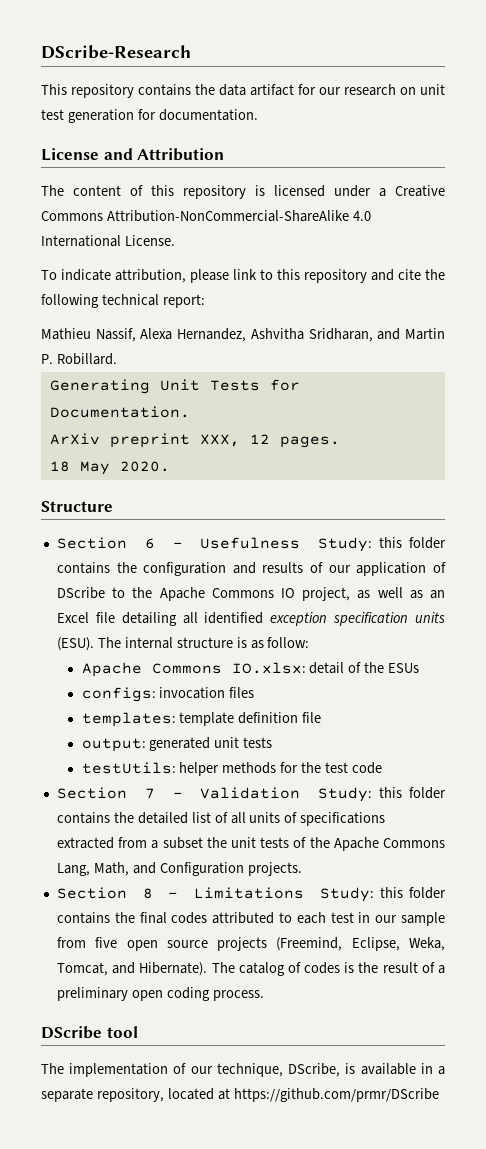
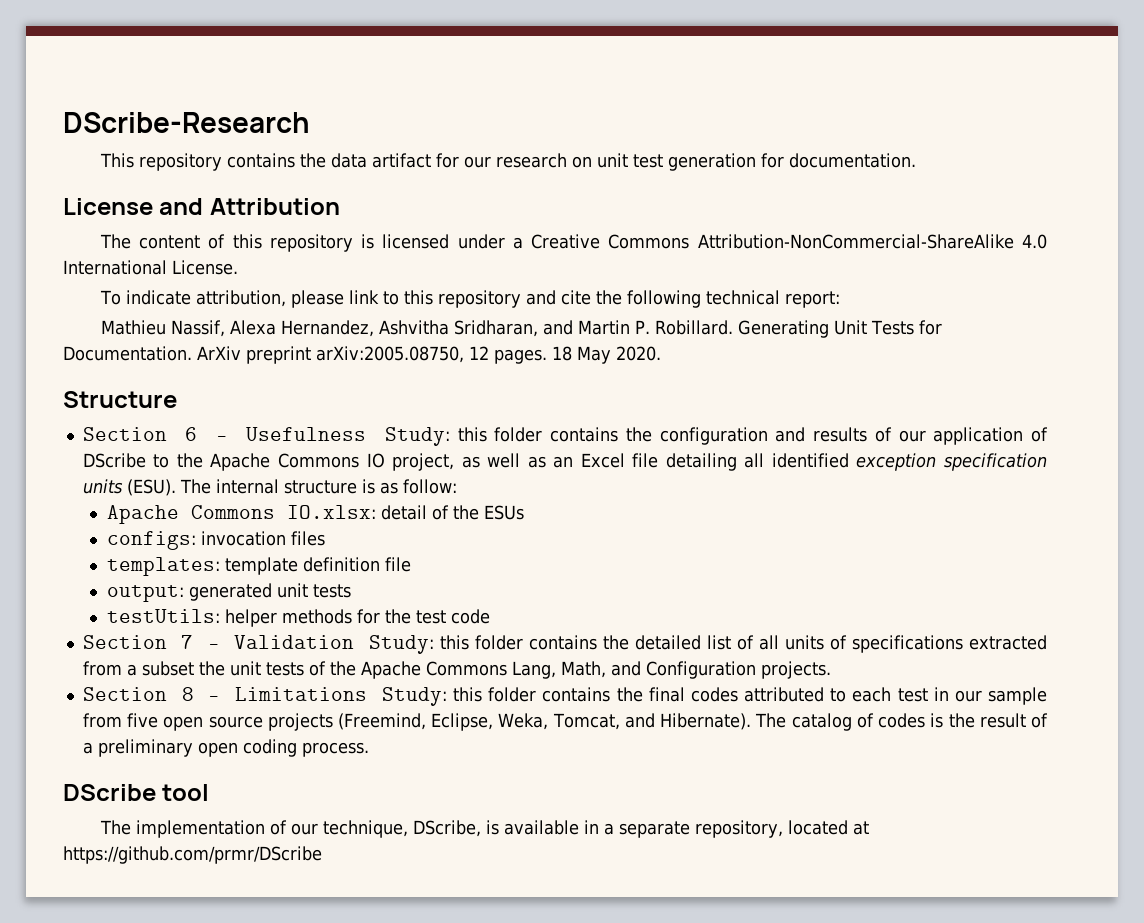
(117, 359) // -> (733, 327) none
(190, 412) // -> (192, 353) none
[199,434,240,447] XXX, -> [316,346,464,363] arXiv:2005.08750,
(340, 442) // -> (547, 356) none

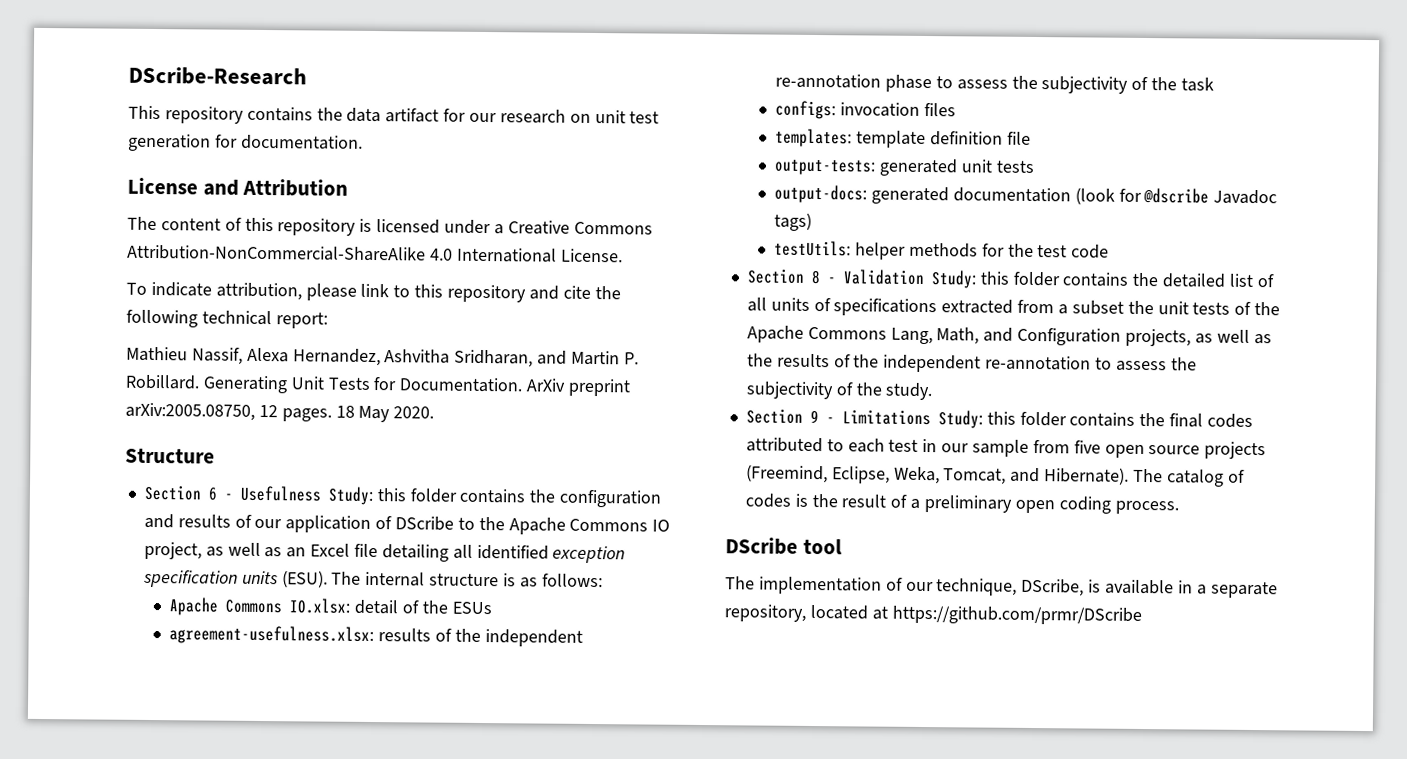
[402,479,457,494] follow: -> [541,573,603,588] follows:
(524, 512) none -> [169,625,583,647] [775,73,1215,94] // agreement-usefulness.xlsx: results of the independent re-annotation phase to assess the subjectivity of the task
[106,585,184,602] output: -> [774,159,876,176] output-tests:
(351, 591) none -> [774,184,1278,205] [774,212,813,231] // output-docs: generated documentation (look for @dscribe Javadoc tags)
[181,635,194,649] 7 -> [810,269,820,285] 8
[760,661,831,679] [82,687,194,701] projects. // Section 8 -> [1124,328,1272,347] [746,353,1197,373] [745,381,933,401] [745,408,819,424] projects, as well as the results of the independent re-annotation to assess the subjectivity of the study. // Section 9

